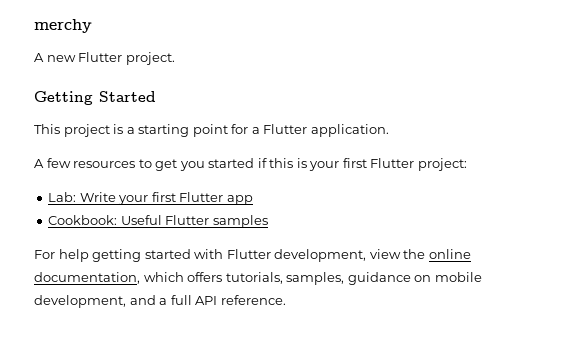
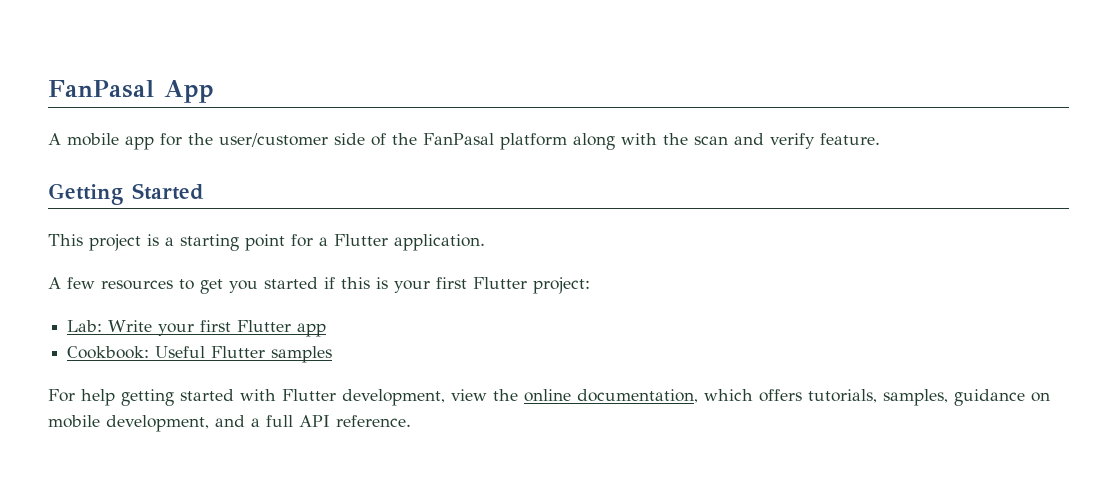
[34,19,92,33] [34,52,175,65] merchy // A new Flutter project. -> [48,80,214,103] [48,133,880,150] FanPasal App // A mobile app for the user/customer side of the FanPasal platform along with the scan and verify feature.

